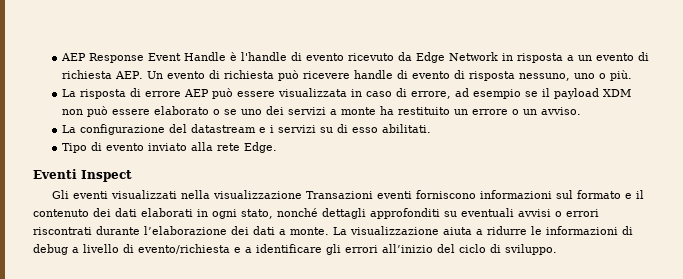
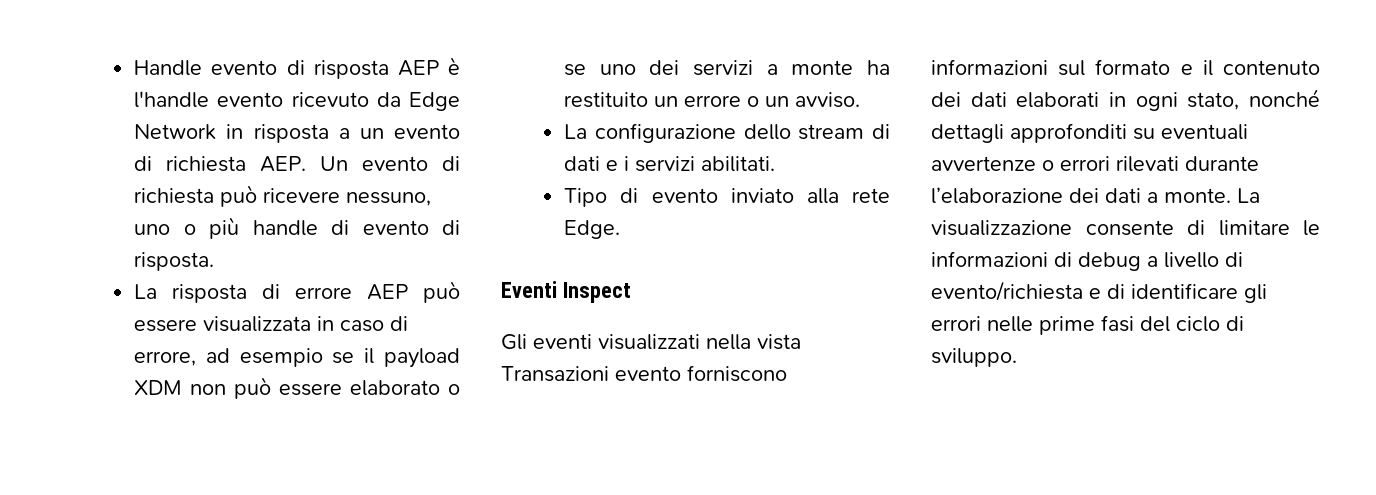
[60,52,226,63] AEP Response Event Handle -> [134,60,439,79] Handle evento di risposta AEP
[290,52,302,61] di -> (210, 99) none
[353,70,632,81] handle di evento di risposta nessuno, uno o più. -> [346,192,432,206] [134,217,460,239] [134,252,215,271] nessuno, uno o più handle di evento di risposta.
[168,124,378,133] del datastream e i servizi su di esso -> [743,124,890,140] [564,156,696,172] dello stream di dati e i servizi
[212,190,412,199] visualizzazione Transazioni eventi -> [757,334,801,350] [501,366,681,382] vista Transazioni evento
[518,209,551,217] avvisi -> [931,156,1036,171] avvertenze
[33,227,92,235] riscontrati -> [1116,156,1179,172] rilevati
[443,226,527,235] aiuta a ridurre -> [1085,220,1290,236] consente di limitare
[245,247,252,253] a -> [1107,284,1125,299] di
[382,244,433,253] all’inizio -> [987,315,1134,335] nelle prime fasi

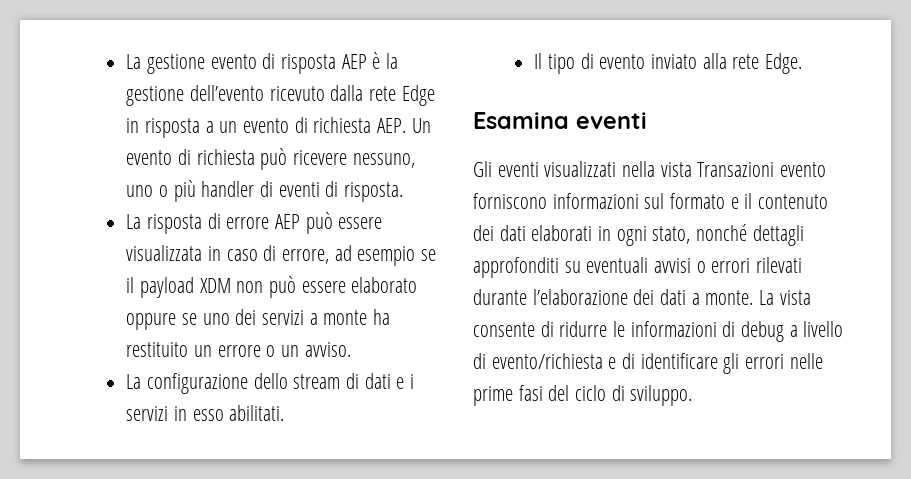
[134,60,203,76] Handle -> [126,54,206,74] La gestione
[134,91,460,111] [134,124,217,140] l'handle evento ricevuto da Edge Network -> [386,53,399,69] [126,85,435,106] la gestione dell’evento ricevuto dalla rete Edge
[252,220,429,236] handle di evento -> [201,181,320,197] handler di eventi
[448,384,460,395] o -> [126,313,177,330] oppure
(696, 164) none -> [174,406,224,421] in esso
[564,188,608,207] Tipo -> [534,53,576,74] Il tipo
[501,281,631,303] Eventi Inspect -> [473,112,647,129] Esamina eventi
[931,156,1036,171] avvertenze -> [654,258,692,273] avvisi
[931,220,1072,236] visualizzazione -> [779,290,811,305] vista
[1218,220,1290,236] limitare -> [559,321,608,337] ridurre

